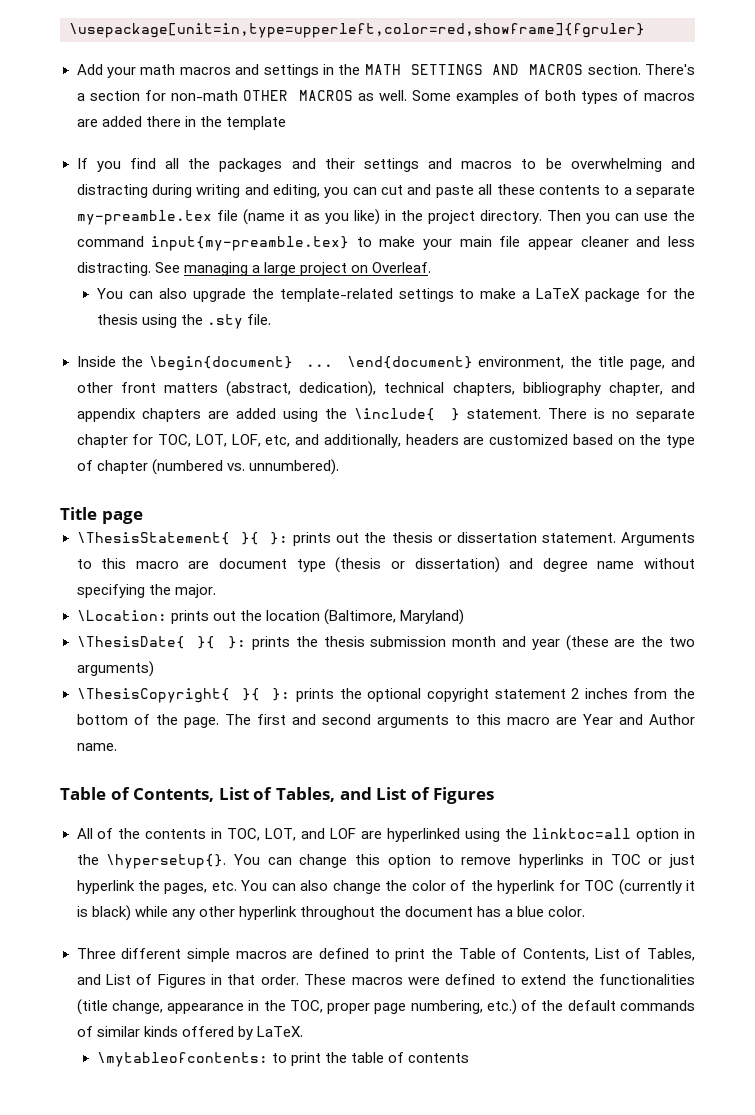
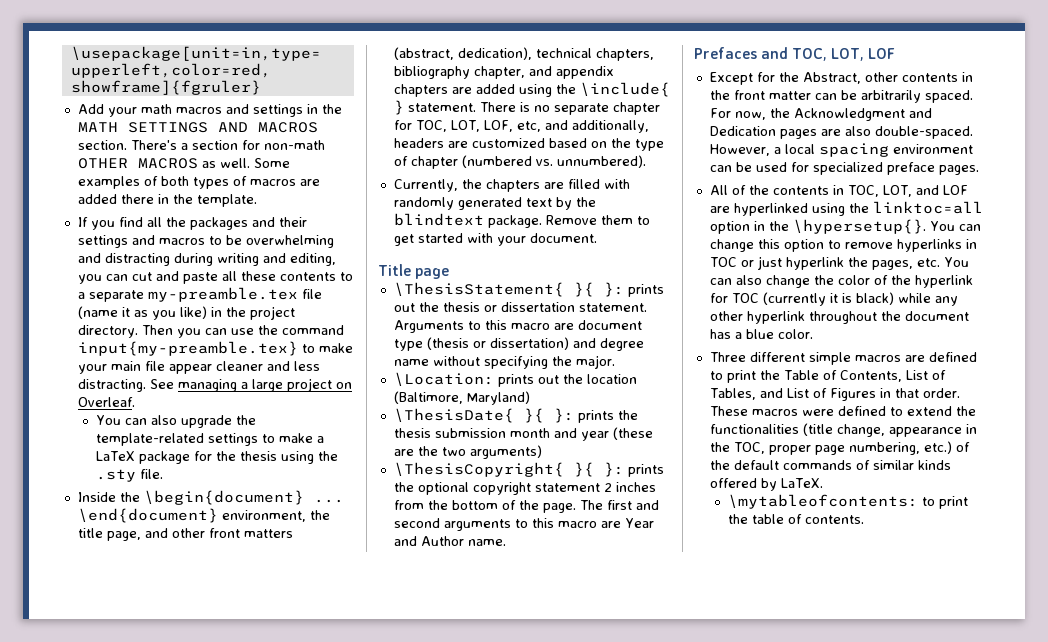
[225,116,286,130] template -> [196,194,257,207] template.
(339, 467) none -> [393,179,630,192] [393,197,596,210] [393,213,650,228] [393,233,597,246] // Currently, the chapters are filled with randomly generated text by the blindtext package. Remove them to get started with your document.
[60,787,495,804] Table of Contents, List of Tables, and List of Figures -> [694,47,896,61] [709,72,973,85] [709,90,973,103] [709,108,932,121] [709,126,973,139] [709,143,973,157] [709,162,979,175] Prefaces and TOC, LOT, LOF // Except for the Abstract, other contents in the front matter can be arbitrarily spaced. For now, the Acknowledgment and Dedication pages are also double-spaced. However, a local spacing environment can be used for specialized preface pages.
[408,1053,470,1063] contents -> [805,515,865,524] contents.

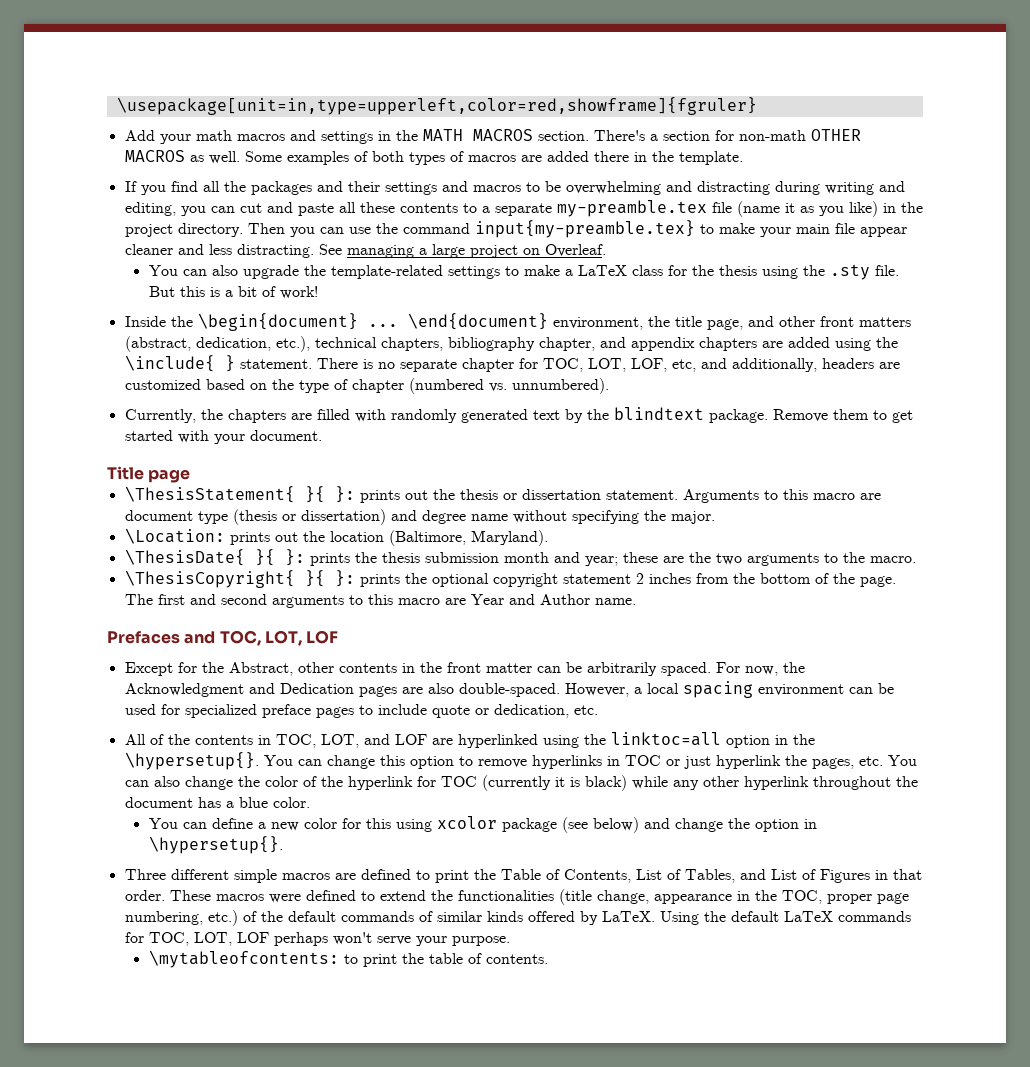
[127,122,248,133] SETTINGS AND -> (463, 135) none
[139,451,191,464] package -> [631,265,663,276] class
(164, 474) none -> [148,286,318,299] But this is a bit of work!
[457,47,532,60] dedication), -> [195,336,310,352] dedication, etc.),
[466,391,530,405] Maryland) -> [470,530,548,546] Maryland).
[580,427,653,441] year (these -> [584,552,658,566] year; these
[469,445,542,459] arguments) -> [746,552,916,566] arguments to the macro.
[938,165,979,175] pages. -> [315,704,598,718] pages to include quote or dedication, etc.
(813, 334) none -> [148,816,817,833] [148,836,283,854] // You can define a new color for this using xcolor package (see below) and change the option in \hypersetup{}.
(823, 483) none -> [659,911,911,925] [124,932,510,946] Using the default LaTeX commands for TOC, LOT, LOF perhaps won't serve your purpose.

